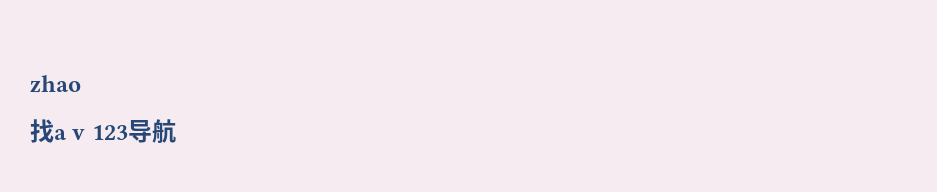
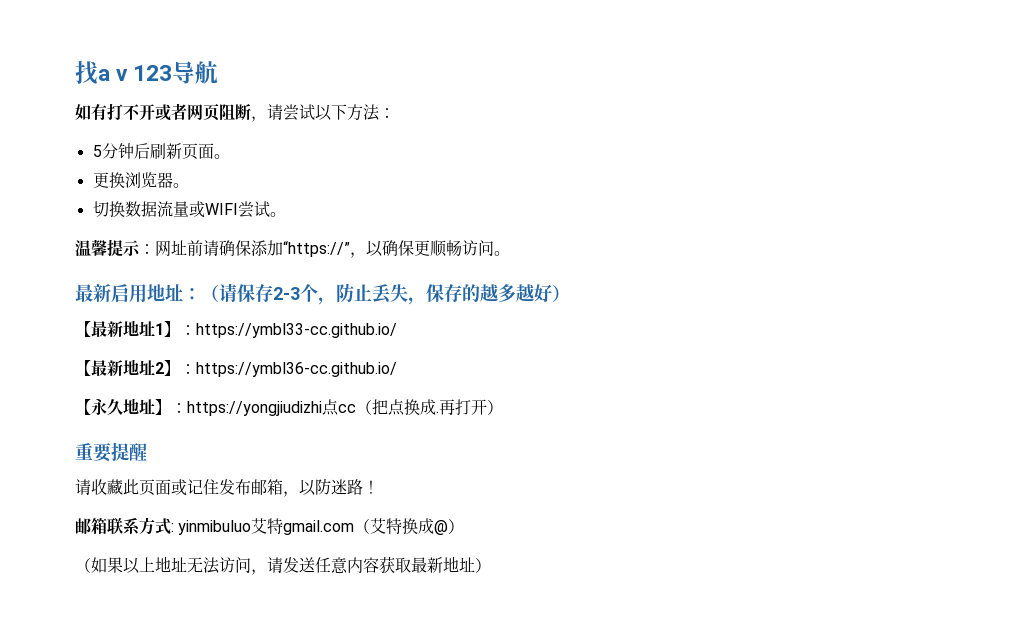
[30,75,81,93] zhao // -> (75, 73) none
(176, 131) none -> [75,103,395,122] [92,143,230,160] [92,172,189,189] [92,201,286,218] [75,239,510,258] [75,283,570,305] [75,320,397,338] [75,359,397,377] [75,398,503,416] [75,442,147,462] [75,478,379,497] [75,517,465,535] [75,556,491,575] // 如有打不开或者网页阻断，请尝试以下方法： // 5分钟后刷新页面。 // 更换浏览器。 // 切换数据流量或WIFI尝试。 // 温馨提示：网址前请确保添加“https://”，以确保更顺畅访问。 // 最新启用地址：（请保存2-3个，防止丢失，保存的越多越好） // 【最新地址1】：https://ymbl33-cc.github.io/ // 【最新地址2】：https://ymbl36-cc.github.io/ // 【永久地址】：https://yongjiudizhi点cc（把点换成.再打开） // 重要提醒 // 请收藏此页面或记住发布邮箱，以防迷路！ // 邮箱联系方式: yinmibuluo艾特gmail.com（艾特换成@） // （如果以上地址无法访问，请发送任意内容获取最新地址）

